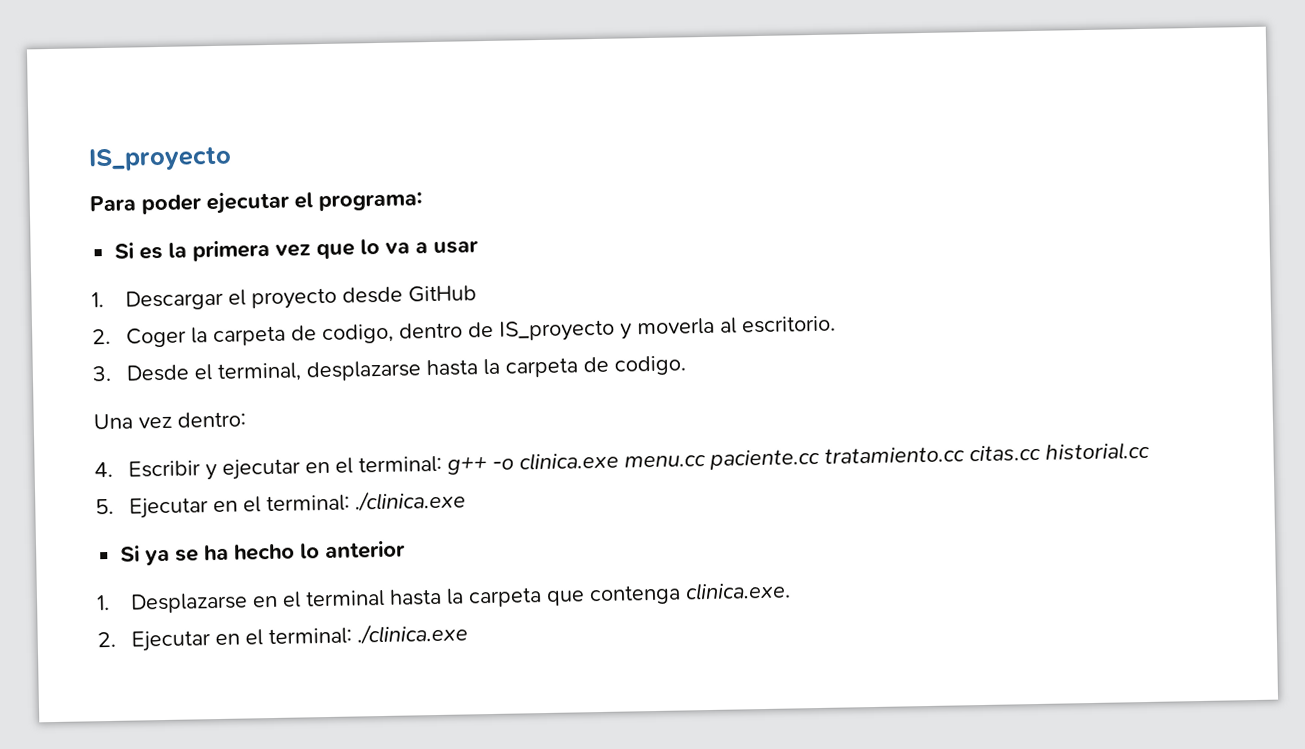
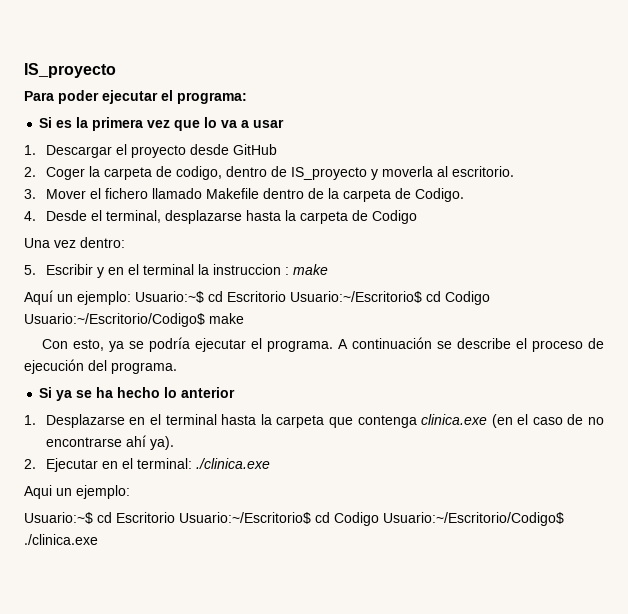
(112, 373) none -> [45,188,464,202] [24,211,36,221] Mover el fichero llamado Makefile dentro de la carpeta de Codigo. // 4.
[614,355,688,376] codigo. -> [371,210,417,224] Codigo
[94,461,113,478] 4. -> [24,265,36,275] 5.
[222,441,1151,480] [95,489,467,519] ejecutar en el terminal: g++ -o clinica.exe menu.cc paciente.cc tratamiento.cc citas.cc historial.cc // 5. Ejecutar en el terminal: ./clinica.exe -> [107,264,328,275] [24,290,490,305] [24,313,244,327] [42,337,604,352] [24,359,177,374] en el terminal la instruccion : make // Aquí un ejemplo: Usuario:~$ cd Escritorio Usuario:~/Escritorio$ cd Codigo Usuario:~/Escritorio/Codigo$ make // Con esto, ya se podría ejecutar el programa. A continuación se describe el proceso de ejecución del programa.
[685,581,792,601] clinica.exe. -> [421,414,604,428] [45,435,174,450] clinica.exe (en el caso de no encontrarse ahí ya).
(469, 633) none -> [24,485,130,499] [24,512,564,526] [24,534,98,545] // Aqui un ejemplo: // Usuario:~$ cd Escritorio Usuario:~/Escritorio$ cd Codigo Usuario:~/Escritorio/Codigo$ ./clinica.exe

